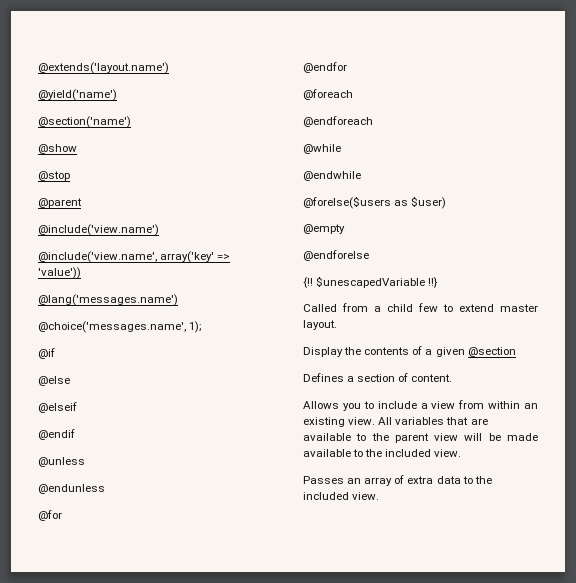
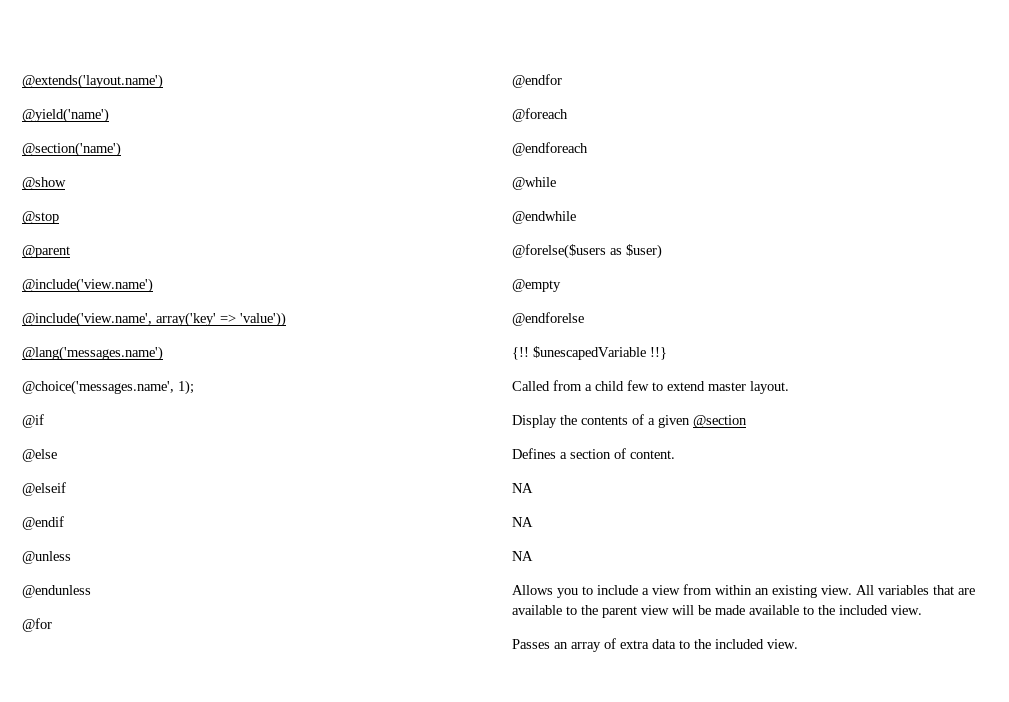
(453, 378) none -> [512,483,533,493] [512,517,533,527] [512,551,533,561] // NA // NA // NA

